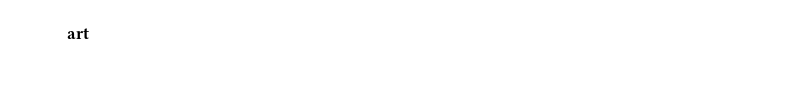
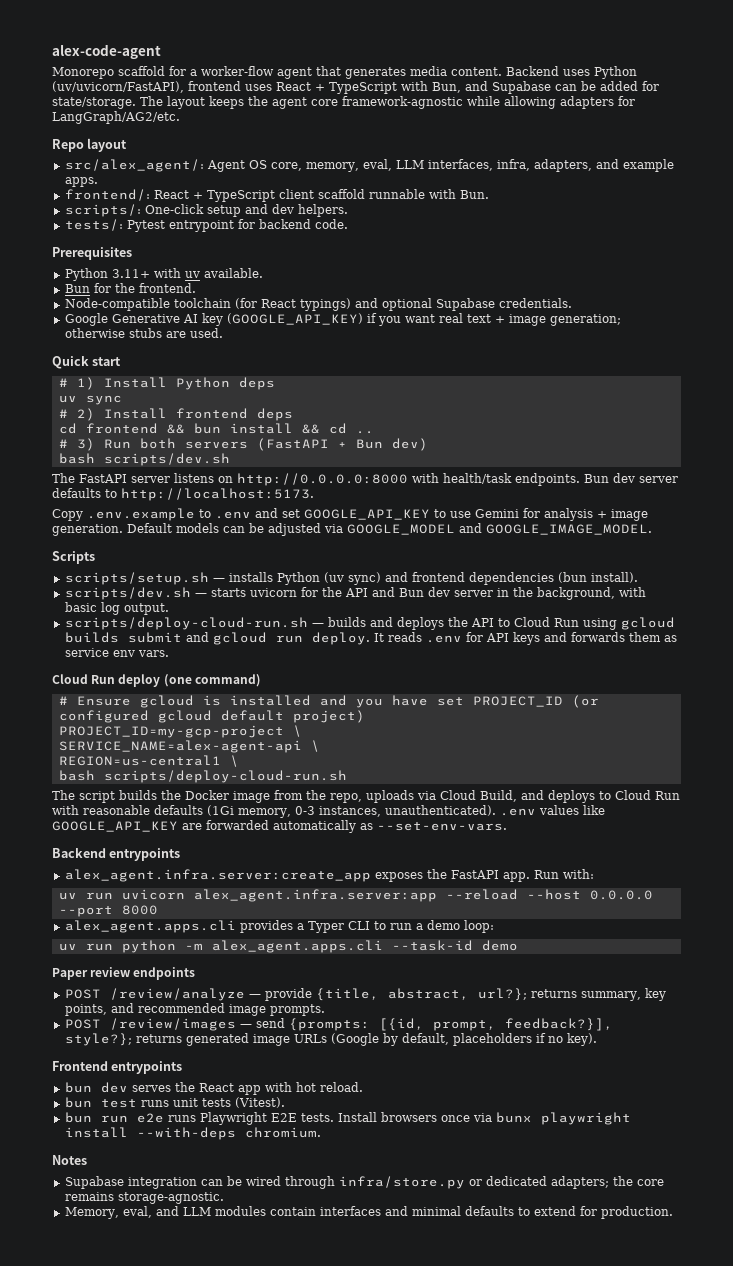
[67,28,89,39] art -> [52,44,161,59] [52,66,637,79] [52,81,659,94] [52,96,635,109] [52,111,180,124] [52,138,128,152] [64,159,674,172] [64,177,98,187] [64,189,489,202] [64,204,348,217] [64,219,348,232] [52,247,132,260] [64,268,263,281] [64,283,196,293] [64,298,572,311] [64,313,621,326] [64,328,223,338] [52,356,122,369] [58,377,275,390] [58,395,122,405] [58,408,293,421] [58,423,374,434] [58,438,428,451] [58,453,230,466] [52,473,678,486] [52,488,314,501] [52,508,648,521] [52,523,652,536] [52,551,95,564] [64,572,638,585] [64,587,646,600] [64,602,169,615] [64,617,675,630] [64,632,677,645] [64,648,169,657] [52,674,261,687] [58,695,599,708] [58,710,365,723] [58,725,302,738] [58,740,320,753] [58,755,239,767] [58,770,347,783] [52,790,680,803] [52,805,605,818] [52,820,507,833] [52,848,181,861] [64,869,594,882] [58,889,653,902] [58,905,158,917] [64,920,494,933] [58,940,518,953] [52,967,196,980] [64,988,666,1001] [64,1003,325,1016] [64,1018,613,1031] [64,1033,597,1046] [52,1061,183,1074] [64,1082,363,1095] [64,1097,285,1108] [64,1112,631,1125] [64,1127,321,1140] [52,1155,87,1165] [64,1176,664,1189] [64,1192,224,1204] [64,1206,673,1219] alex-code-agent // Monorepo scaffold for a worker-flow agent that generates media content. Backend uses Python (uv/uvicorn/FastAPI), frontend uses React + TypeScript with Bun, and Supabase can be added for state/storage. The layout keeps the agent core framework-agnostic while allowing adapters for LangGraph/AG2/etc. // Repo layout // src/alex_agent/: Agent OS core, memory, eval, LLM interfaces, infra, adapters, and example apps. // frontend/: React + TypeScript client scaffold runnable with Bun. // scripts/: One-click setup and dev helpers. // tests/: Pytest entrypoint for backend code. // Prerequisites // Python 3.11+ with uv available. // Bun for the frontend. // Node-compatible toolchain (for React typings) and optional Supabase credentials. // Google Generative AI key (GOOGLE_API_KEY) if you want real text + image generation; otherwise stubs are used. // Quick start // # 1) Install Python deps // uv sync // # 2) Install frontend deps // cd frontend && bun install && cd .. // # 3) Run both servers (FastAPI + Bun dev) // bash scripts/dev.sh // The FastAPI server listens on http://0.0.0.0:8000 with health/task endpoints. Bun dev server defaults to http://localhost:5173. // Copy .env.example to .env and set GOOGLE_API_KEY to use Gemini for analysis + image generation. Default models can be adjusted via GOOGLE_MODEL and GOOGLE_IMAGE_MODEL. // Scripts // scripts/setup.sh — installs Python (uv sync) and frontend dependencies (bun install). // scripts/dev.sh — starts uvicorn for the API and Bun dev server in the background, with basic log output. // scripts/deploy-cloud-run.sh — builds and deploys the API to Cloud Run using gcloud builds submit and gcloud run deploy. It reads .env for API keys and forwards them as service env vars. // Cloud Run deploy (one command) // # Ensure gcloud is installed and you have set PROJECT_ID (or configured gcloud default project) // PROJECT_ID=my-gcp-project \ // SERVICE_NAME=alex-agent-api \ // REGION=us-central1 \ // bash scripts/deploy-cloud-run.sh // The script builds the Docker image from the repo, uploads via Cloud Build, and deploys to Cloud Run with reasonable defaults (1Gi memory, 0-3 instances, unauthenticated). .env values like GOOGLE_API_KEY are forwarded automatically as --set-env-vars. // Backend entrypoints // alex_agent.infra.server:create_app exposes the FastAPI app. Run with: // uv run uvicorn alex_agent.infra.server:app --reload --host 0.0.0.0 --port 8000 // alex_agent.apps.cli provides a Typer CLI to run a demo loop: // uv run python -m alex_agent.apps.cli --task-id demo // Paper review endpoints // POST /review/analyze — provide {title, abstract, url?}; returns summary, key points, and recommended image prompts. // POST /review/images — send {prompts: [{id, prompt, feedback?}], style?}; returns generated image URLs (Google by default, placeholders if no key). // Frontend entrypoints // bun dev serves the React app with hot reload. // bun test runs unit tests (Vitest). // bun run e2e runs Playwright E2E tests. Install browsers once via bunx playwright install --with-deps chromium. // Notes // Supabase integration can be wired through infra/store.py or dedicated adapters; the core remains storage-agnostic. // Memory, eval, and LLM modules contain interfaces and minimal defaults to extend for production.

